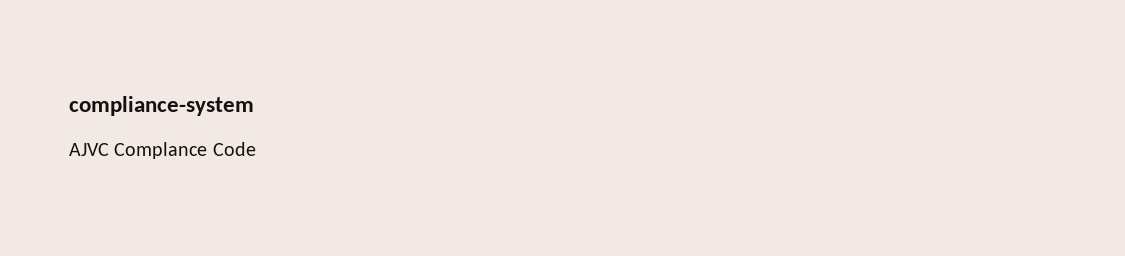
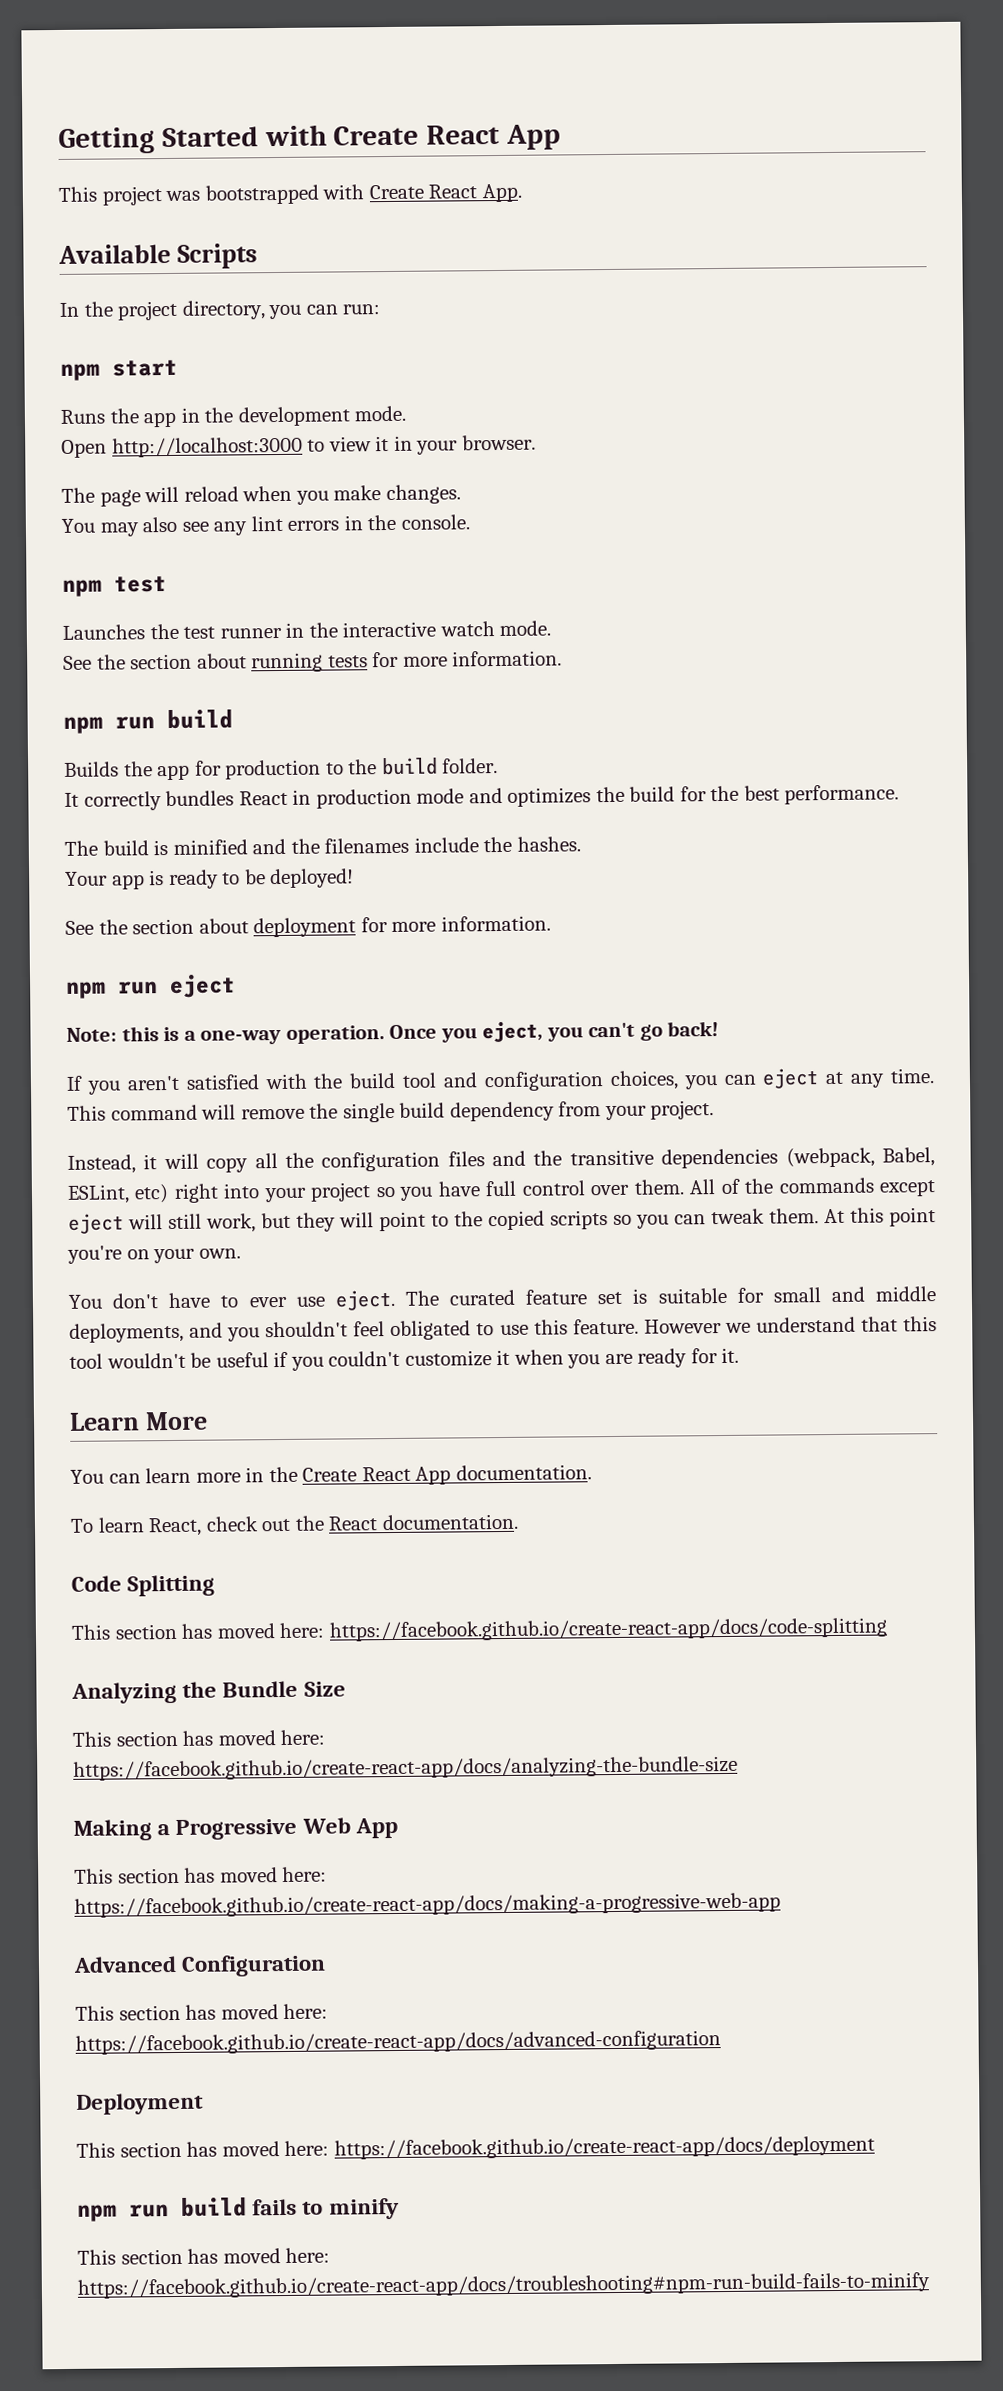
[69,96,254,116] [69,142,256,159] compliance-system // AJVC Complance Code -> [58,124,562,154] [58,183,522,206] [58,243,258,269] [59,300,381,321] [60,359,178,381] [60,405,407,428] [61,434,536,458] [61,484,461,507] [61,514,470,537] [62,576,167,597] [62,620,552,640] [63,650,563,673] [63,709,233,734] [64,757,499,781] [64,784,900,811] [64,836,581,856] [65,868,355,890] [65,915,551,938] [66,974,236,999] [66,1021,720,1045] [66,1068,934,1095] [67,1100,715,1123] [67,1147,936,1174] [67,1177,937,1204] [68,1207,936,1234] [67,1245,241,1264] [68,1286,936,1311] [69,1316,937,1343] [69,1347,740,1371] [69,1411,208,1431] [70,1464,592,1485] [70,1513,519,1537] [71,1574,216,1597] [71,1617,888,1642] [71,1680,346,1704] [72,1729,326,1747] [73,1755,738,1781] [73,1817,398,1841] [74,1866,328,1884] [74,1892,781,1918] [73,1954,327,1977] [75,2003,329,2021] [75,2030,721,2055] [76,2092,204,2115] [76,2135,875,2160] [77,2197,399,2222] [77,2247,331,2265] [77,2272,930,2299] Getting Started with Create React App // This project was bootstrapped with Create React App. // Available Scripts // In the project directory, you can run: // npm start // Runs the app in the development mode. // Open http://localhost:3000 to view it in your browser. // The page will reload when you make changes. // You may also see any lint errors in the console. // npm test // Launches the test runner in the interactive watch mode. // See the section about running tests for more information. // npm run build // Builds the app for production to the build folder. // It correctly bundles React in production mode and optimizes the build for the best performance. // The build is minified and the filenames include the hashes. // Your app is ready to be deployed! // See the section about deployment for more information. // npm run eject // Note: this is a one-way operation. Once you eject, you can't go back! // If you aren't satisfied with the build tool and configuration choices, you can eject at any time. This command will remove the single build dependency from your project. // Instead, it will copy all the configuration files and the transitive dependencies (webpack, Babel, ESLint, etc) right into your project so you have full control over them. All of the commands except eject will still work, but they will point to the copied scripts so you can tweak them. At this point you're on your own. // You don't have to ever use eject. The curated feature set is suitable for small and middle deployments, and you shouldn't feel obligated to use this feature. However we understand that this tool wouldn't be useful if you couldn't customize it when you are ready for it. // Learn More // You can learn more in the Create React App documentation. // To learn React, check out the React documentation. // Code Splitting // This section has moved here: https://facebook.github.io/create-react-app/docs/code-splitting // Analyzing the Bundle Size // This section has moved here: https://facebook.github.io/create-react-app/docs/analyzing-the-bundle-size // Making a Progressive Web App // This section has moved here: https://facebook.github.io/create-react-app/docs/making-a-progressive-web-app // Advanced Configuration // This section has moved here: https://facebook.github.io/create-react-app/docs/advanced-configuration // Deployment // This section has moved here: https://facebook.github.io/create-react-app/docs/deployment // npm run build fails to minify // This section has moved here: https://facebook.github.io/create-react-app/docs/troubleshooting#npm-run-build-fails-to-minify

